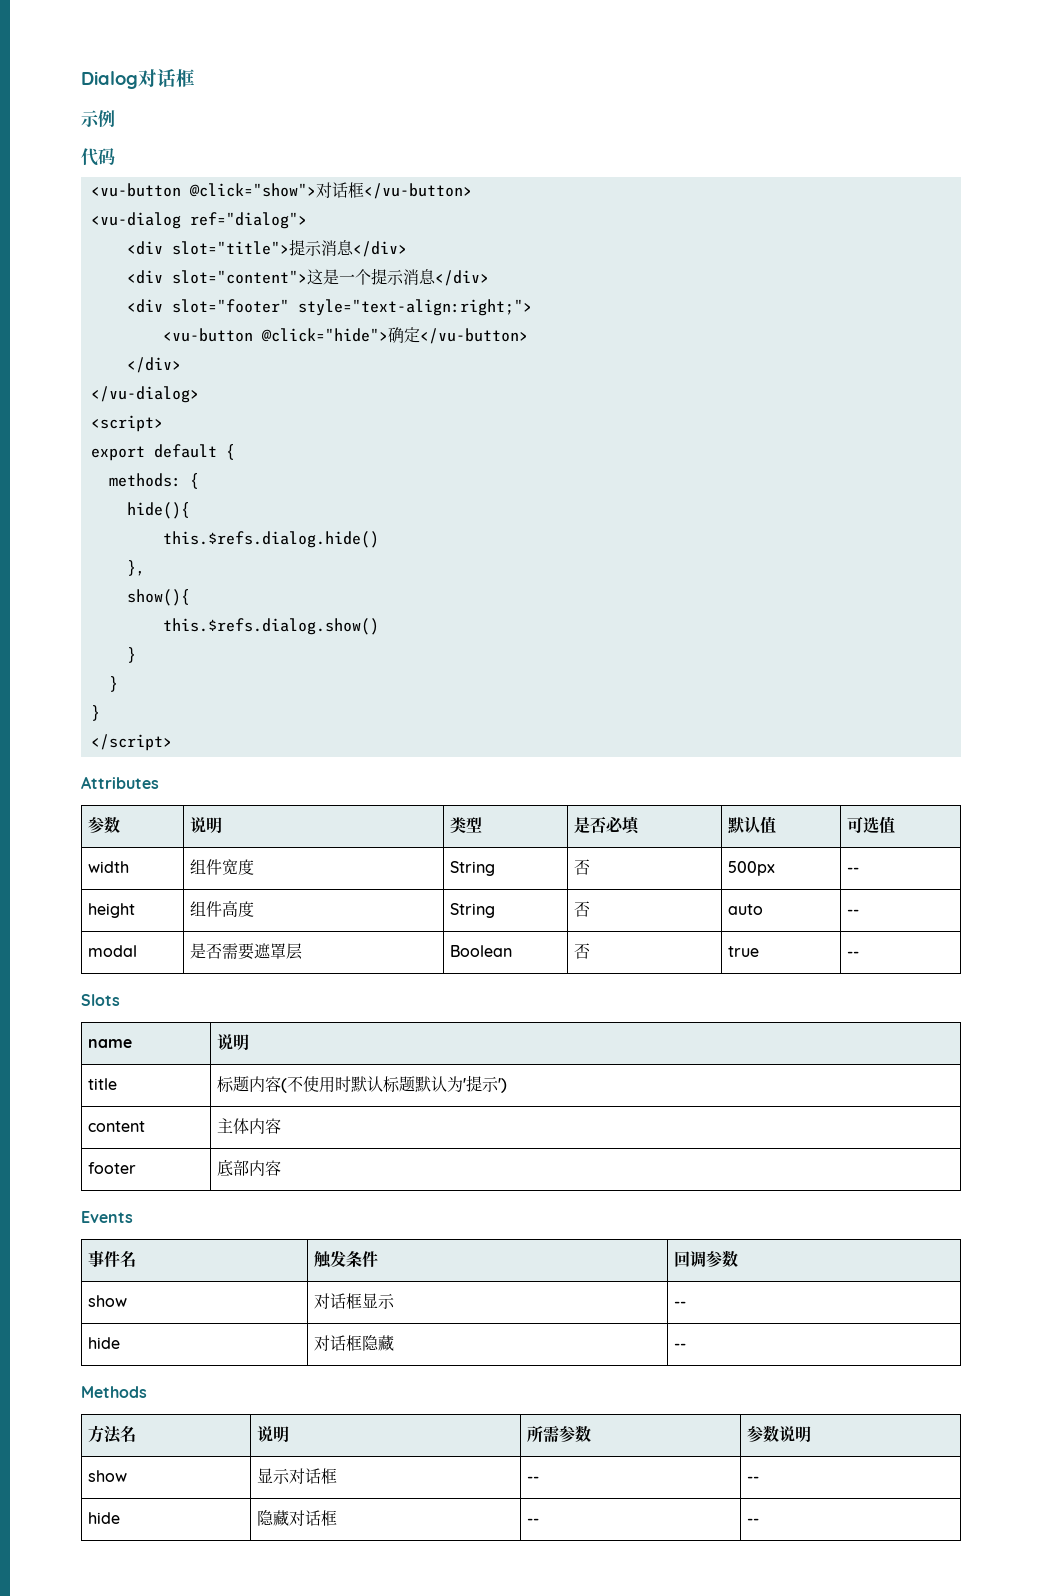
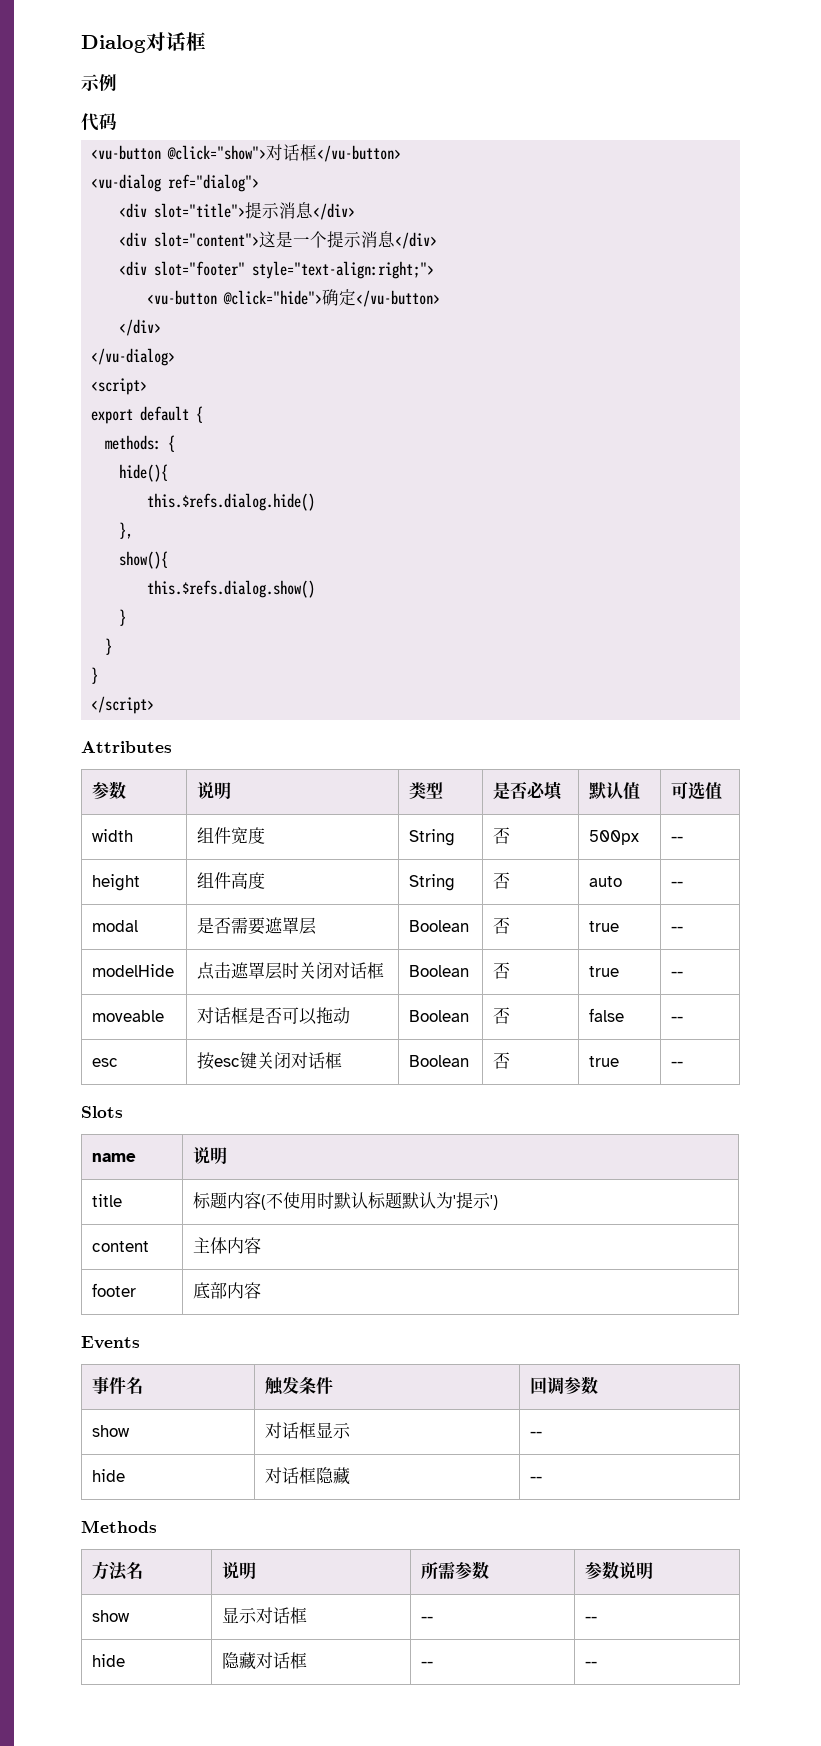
(859, 954) none -> [92,964,175,977] [197,962,385,980] [409,965,470,977] [493,962,511,979] [589,966,620,977] [671,971,684,977] [92,1010,165,1022] [197,1007,351,1025] [409,1010,470,1022] [493,1007,511,1024] [589,1008,625,1022] [671,1016,684,1022] [92,1058,119,1067] [197,1052,343,1070] [409,1055,470,1067] [493,1052,511,1069] [589,1056,620,1067] [671,1061,684,1067] // modelHide | 点击遮罩层时关闭对话框 | Boolean | 否 | true | -- // moveable | 对话框是否可以拖动 | Boolean | 否 | false | -- // esc | 按esc键关闭对话框 | Boolean | 否 | true | --

